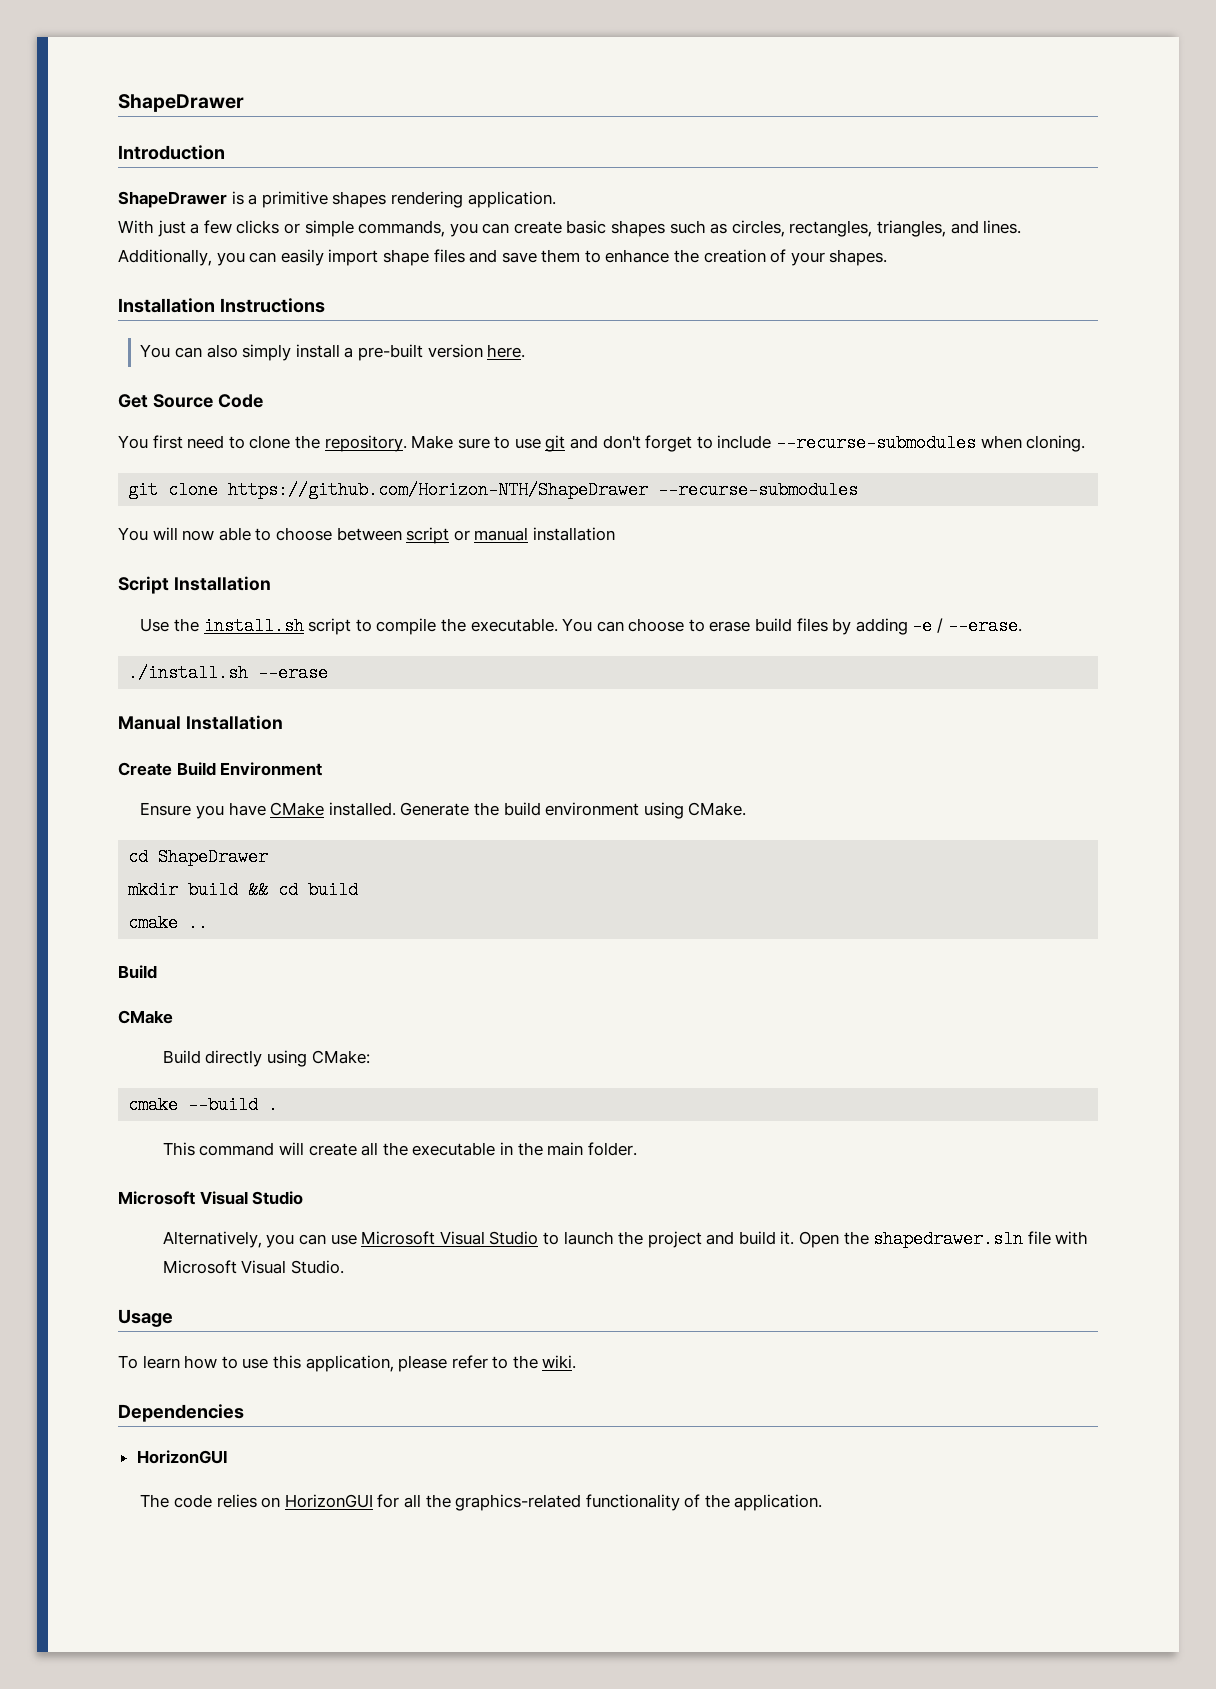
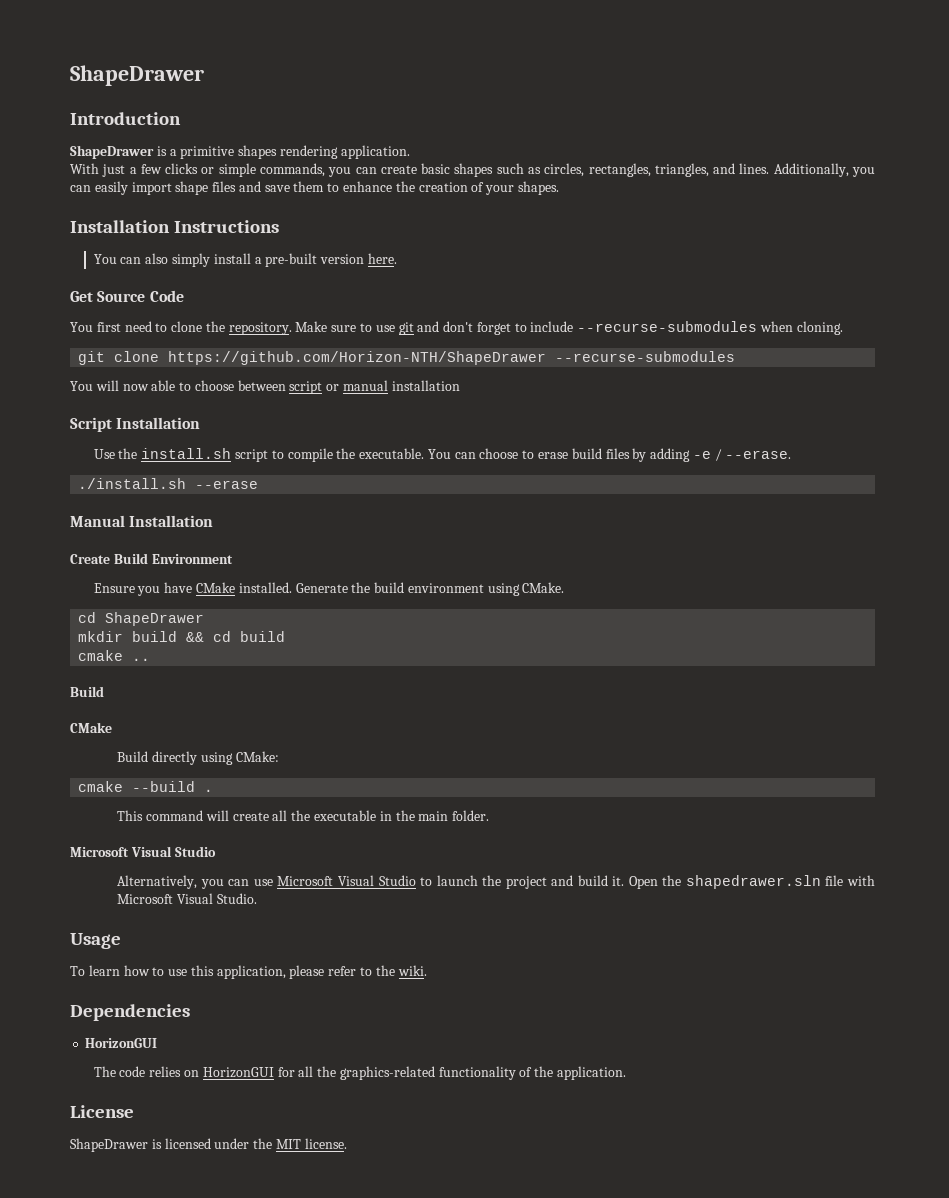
(823, 1502) none -> [70,1105,134,1118] [70,1138,347,1152] // License // ShapeDrawer is licensed under the MIT license.

